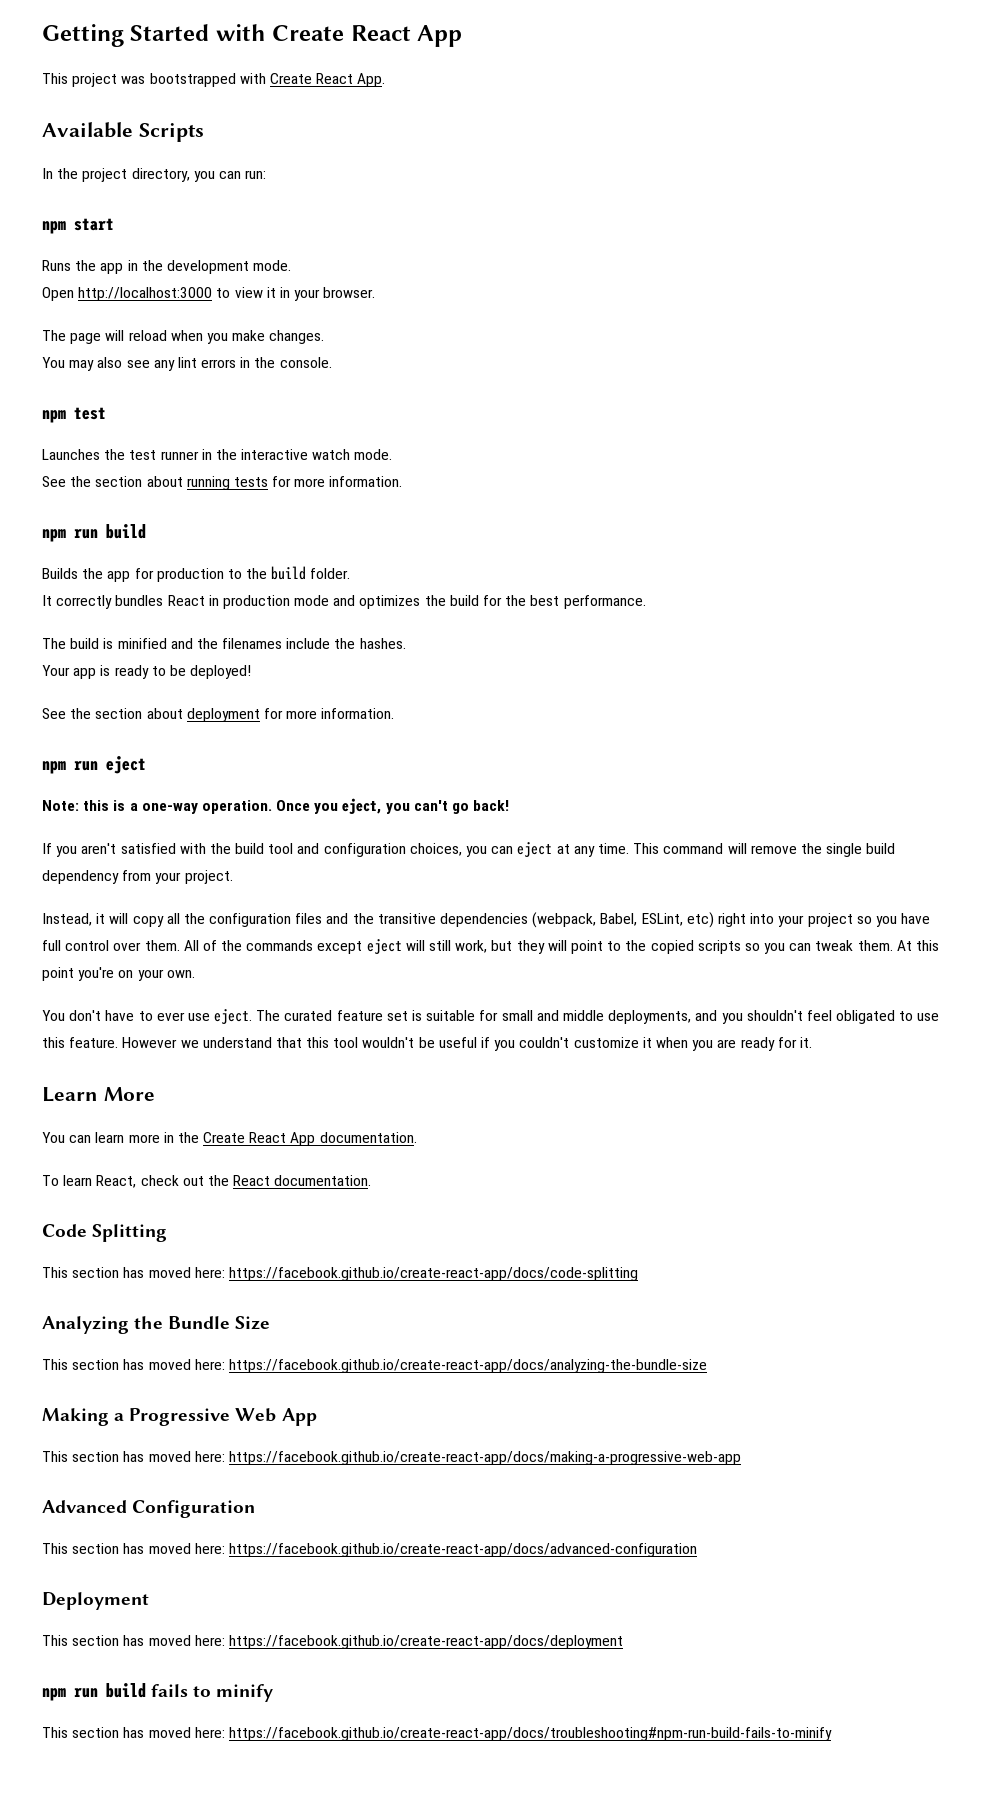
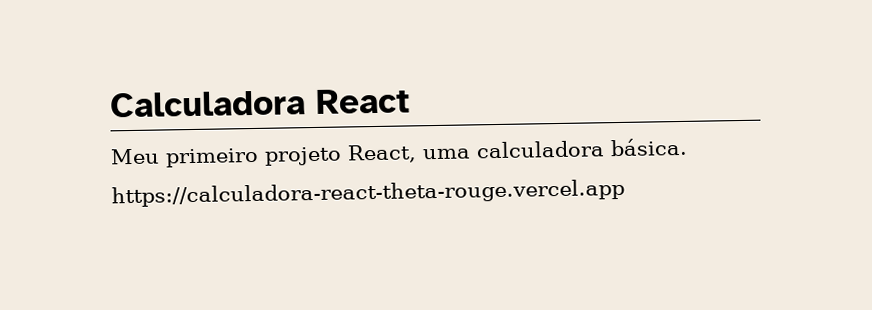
[42,24,463,47] [42,73,386,87] [42,122,204,142] [42,168,267,182] [42,218,114,234] [42,260,292,274] [42,287,376,301] [42,330,325,344] [42,357,332,371] [42,407,106,423] [42,449,393,460] [42,476,403,490] [42,524,146,542] [42,566,351,582] [42,595,646,609] [42,638,406,649] [42,665,252,679] [42,708,395,722] [42,756,146,774] [42,798,510,814] [42,842,896,857] [42,870,233,884] [42,912,931,928] [42,939,939,954] [42,967,195,981] [42,1009,940,1024] [42,1037,812,1051] [42,1087,155,1102] [42,1132,417,1146] [42,1175,372,1188] [42,1224,168,1242] [42,1267,638,1281] [42,1316,271,1334] [42,1359,707,1373] [42,1408,317,1426] [42,1451,741,1465] [42,1500,256,1518] [42,1543,697,1557] [42,1592,149,1610] [42,1635,623,1649] [42,1683,274,1702] [42,1727,832,1741] Getting Started with Create React App // This project was bootstrapped with Create React App. // Available Scripts // In the project directory, you can run: // npm start // Runs the app in the development mode. // Open http://localhost:3000 to view it in your browser. // The page will reload when you make changes. // You may also see any lint errors in the console. // npm test // Launches the test runner in the interactive watch mode. // See the section about running tests for more information. // npm run build // Builds the app for production to the build folder. // It correctly bundles React in production mode and optimizes the build for the best performance. // The build is minified and the filenames include the hashes. // Your app is ready to be deployed! // See the section about deployment for more information. // npm run eject // Note: this is a one-way operation. Once you eject, you can't go back! // If you aren't satisfied with the build tool and configuration choices, you can eject at any time. This command will remove the single build dependency from your project. // Instead, it will copy all the configuration files and the transitive dependencies (webpack, Babel, ESLint, etc) right into your project so you have full control over them. All of the commands except eject will still work, but they will point to the copied scripts so you can tweak them. At this point you're on your own. // You don't have to ever use eject. The curated feature set is suitable for small and middle deployments, and you shouldn't feel obligated to use this feature. However we understand that this tool wouldn't be useful if you couldn't customize it when you are ready for it. // Learn More // You can learn more in the Create React App documentation. // To learn React, check out the React documentation. // Code Splitting // This section has moved here: https://facebook.github.io/create-react-app/docs/code-splitting // Analyzing the Bundle Size // This section has moved here: https://facebook.github.io/create-react-app/docs/analyzing-the-bundle-size // Making a Progressive Web App // This section has moved here: https://facebook.github.io/create-react-app/docs/making-a-progressive-web-app // Advanced Configuration // This section has moved here: https://facebook.github.io/create-react-app/docs/advanced-configuration // Deployment // This section has moved here: https://facebook.github.io/create-react-app/docs/deployment // npm run build fails to minify // This section has moved here: https://facebook.github.io/create-react-app/docs/troubleshooting#npm-run-build-fails-to-minify -> [109,88,410,118] [110,137,688,168] [111,178,625,208] Calculadora React // Meu primeiro projeto React, uma calculadora básica. // https://calculadora-react-theta-rouge.vercel.app

